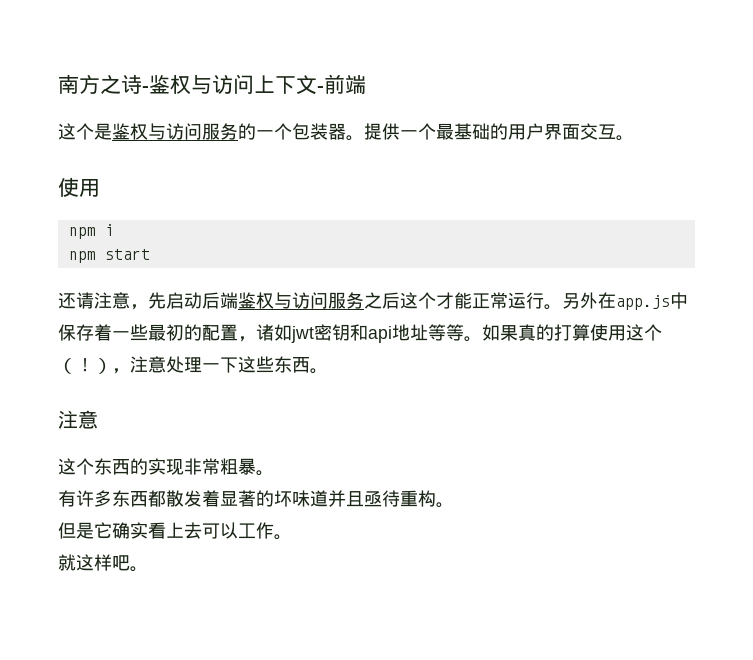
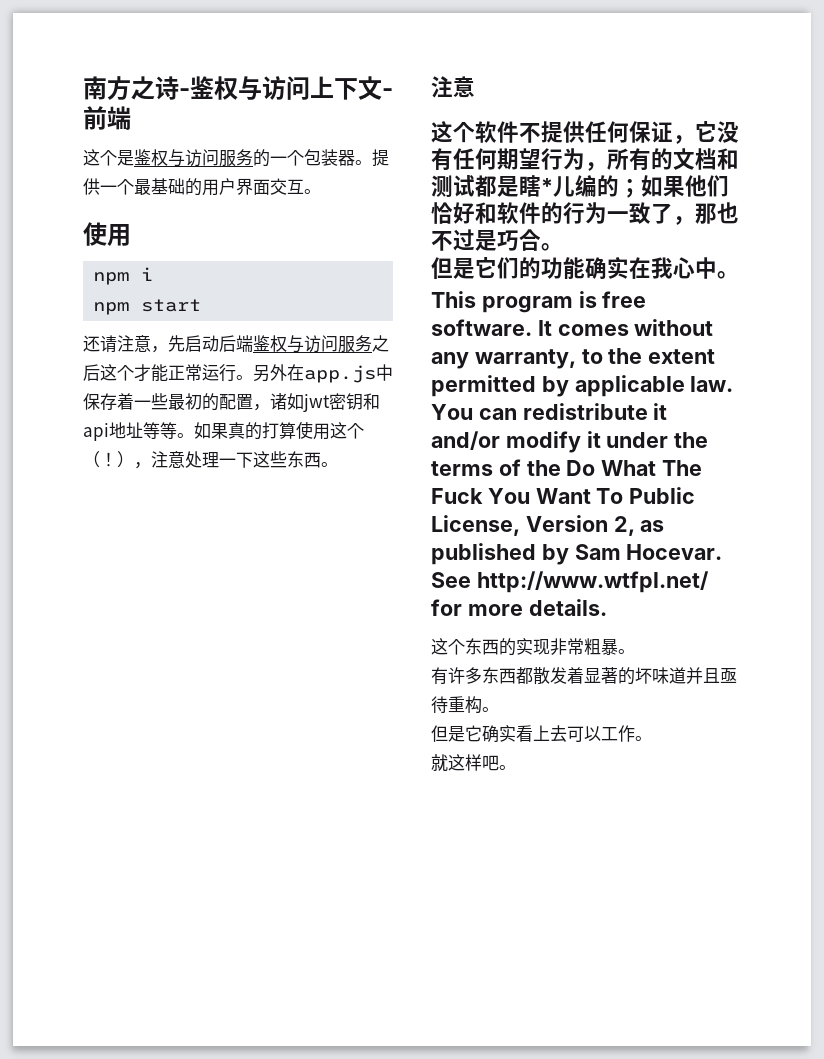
(98, 419) none -> [431,121,739,144] [431,148,739,171] [431,175,729,198] [431,202,739,225] [431,229,563,251] [431,256,739,279] [431,291,647,313] [431,319,714,336] [431,348,716,369] [431,375,734,397] [431,403,668,420] [431,431,709,453] [431,459,703,476] [431,487,696,504] [431,515,665,536] [431,543,723,565] [431,571,709,593] [431,599,607,616] // 这个软件不提供任何保证，它没有任何期望行为，所有的文档和测试都是瞎*儿编的；如果他们恰好和软件的行为一致了，那也不过是巧合。 // 但是它们的功能确实在我心中。 // This program is free software. It comes without any warranty, to the extent permitted by applicable law. You can redistribute it and/or modify it under the terms of the Do What The Fuck You Want To Public License, Version 2, as published by Sam Hocevar. See http://www.wtfpl.net/ for more details.

